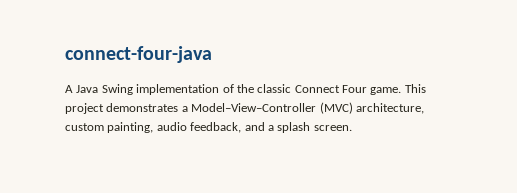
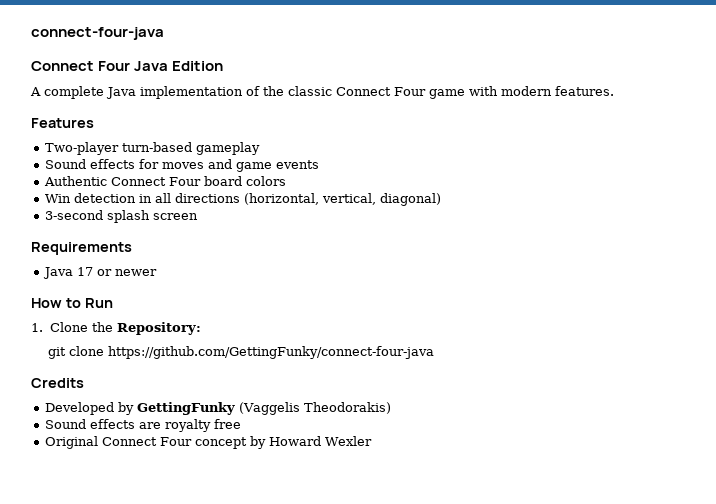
(212, 54) none -> [31,61,224,71] // Connect Four Java Edition
[76,84,133,95] Java Swing -> [44,86,136,99] complete Java
[370,84,426,95] [65,102,424,114] [65,122,352,133] game. This project demonstrates a Model–View–Controller (MVC) architecture, custom painting, audio feedback, and a splash screen. -> [429,86,614,99] [31,118,94,128] [45,142,261,155] [45,159,320,172] [44,176,287,186] [45,193,442,206] [45,210,199,223] [31,242,132,255] [43,267,158,279] [31,298,113,308] [31,322,201,335] [48,346,435,359] [31,378,84,388] [45,402,392,415] [45,419,242,432] [45,436,373,449] game with modern features. // Features // Two-player turn-based gameplay // Sound effects for moves and game events // Authentic Connect Four board colors // Win detection in all directions (horizontal, vertical, diagonal) // 3-second splash screen // Requirements // Java 17 or newer // How to Run // 1. Clone the Repository: // git clone https://github.com/GettingFunky/connect-four-java // Credits // Developed by GettingFunky (Vaggelis Theodorakis) // Sound effects are royalty free // Original Connect Four concept by Howard Wexler

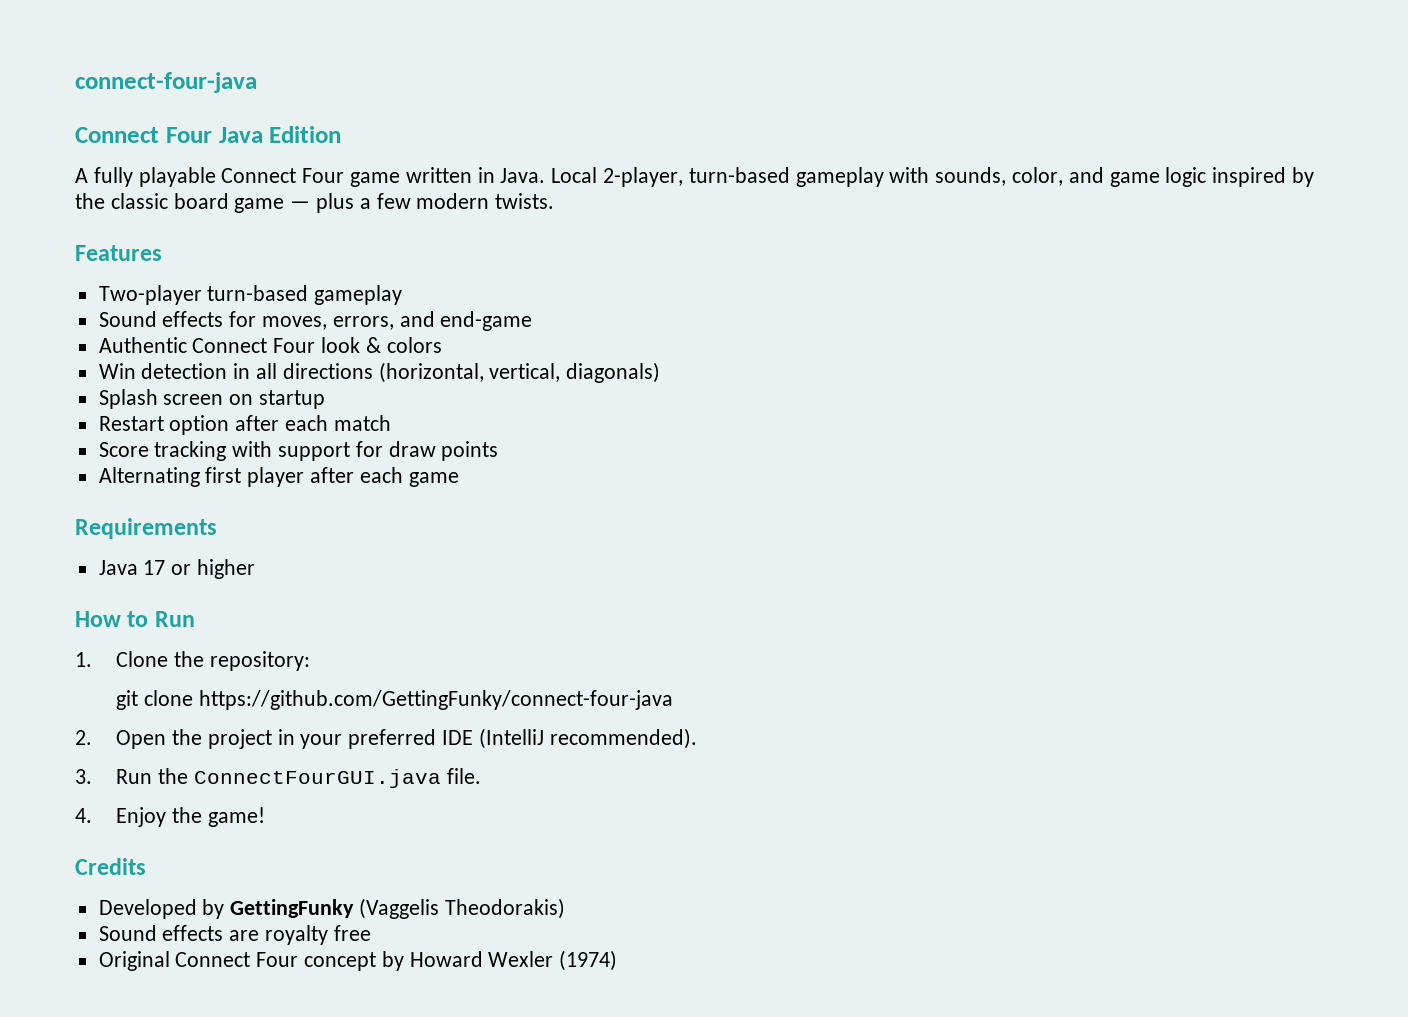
[44,86,614,99] complete Java implementation of the classic Connect Four game with modern features. -> [93,167,1315,187] [75,193,555,213] fully playable Connect Four game written in Java. Local 2-player, turn-based gameplay with sounds, color, and game logic inspired by the classic board game — plus a few modern twists.
[162,159,320,172] moves and game events -> [262,311,533,331] moves, errors, and end-game
[204,176,243,186] board -> [321,337,381,353] look &
[380,193,442,206] [45,210,199,223] diagonal) // 3-second splash screen -> [566,362,661,383] [98,389,326,409] [98,415,391,435] [98,441,499,461] [98,467,459,487] diagonals) // Splash screen on startup // Restart option after each match // Score tracking with support for draw points // Alternating first player after each game
[115,269,158,276] newer -> [197,559,256,579] higher
[116,322,201,335] Repository: -> [209,651,310,671] repository:
(435, 352) none -> [75,728,697,749] [75,768,481,788] [75,807,265,827] // 2. Open the project in your preferred IDE (IntelliJ recommended). // 3. Run the ConnectFourGUI.java file. // 4. Enjoy the game!
(373, 441) none -> [559,950,618,971] (1974)

